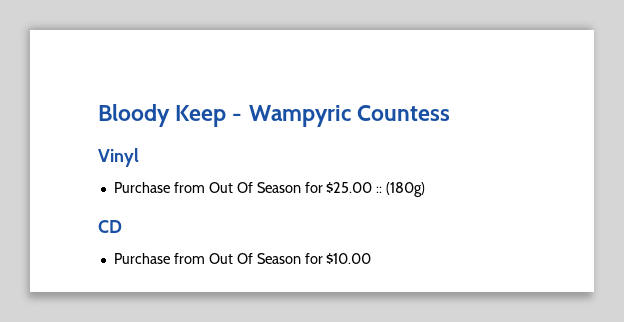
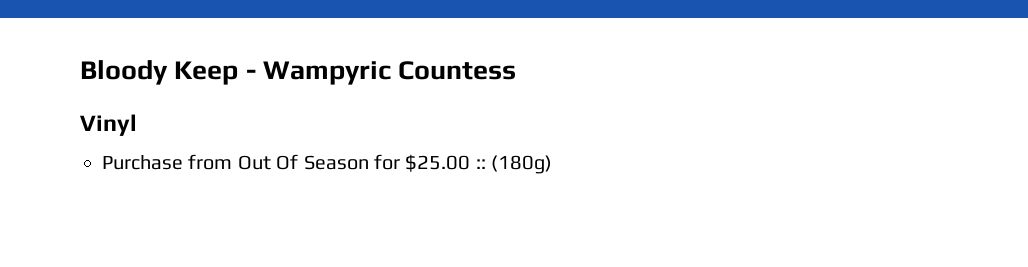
[98,220,122,233] [113,253,372,264] // CD // Purchase from Out Of Season for $10.00 -> (553, 164) none

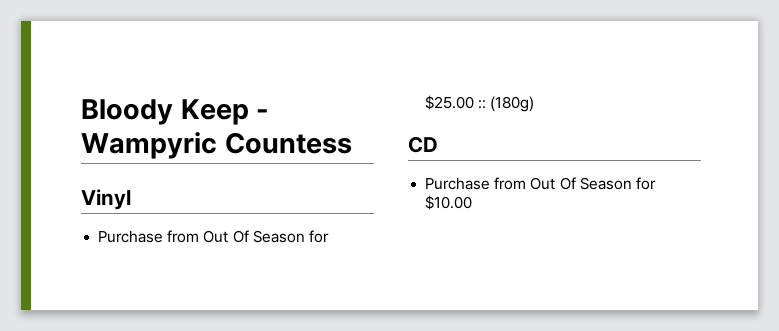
(553, 164) none -> [408,136,438,153] [425,177,656,190] [425,195,473,210] // CD // Purchase from Out Of Season for $10.00

